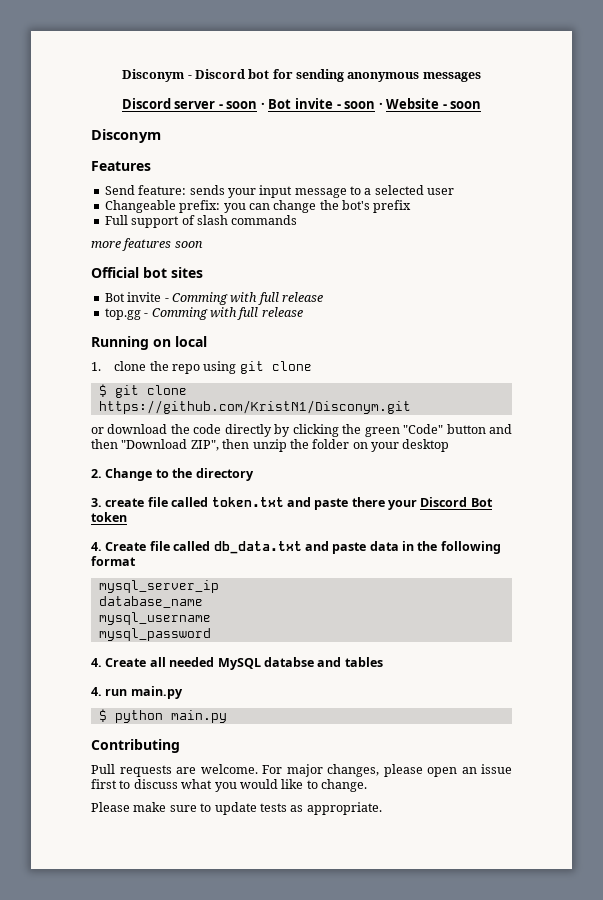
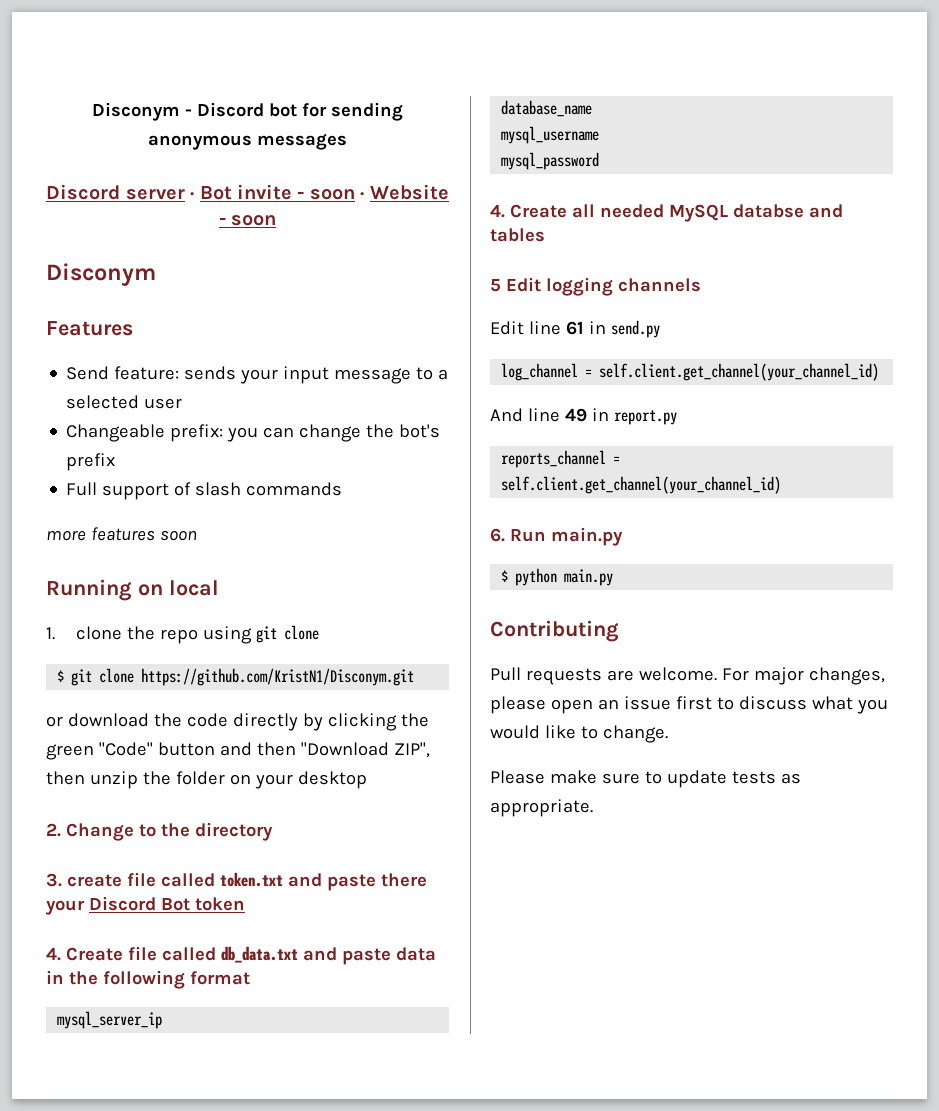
[218,101,258,109] - soon -> (185, 194) none
[91,267,203,278] [104,292,323,305] [104,307,303,320] // Official bot sites // Bot invite - Comming with full release // top.gg - Comming with full release -> (197, 535) none
[91,687,128,696] 4. run -> [490,277,701,296] [490,320,660,338] [501,363,880,381] [490,408,677,425] [501,450,621,468] [501,476,782,494] [490,528,546,542] 5 Edit logging channels // Edit line 61 in send.py // log_channel = self.client.get_channel(your_channel_id) // And line 49 in report.py // reports_channel = self.client.get_channel(your_channel_id) // 6. Run

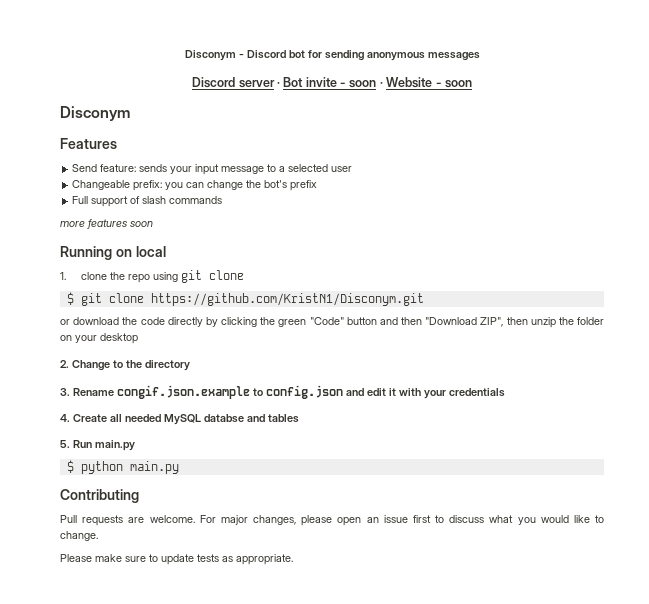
[67,872,427,891] [46,896,245,915] [46,946,436,965] [46,970,250,989] [57,1011,163,1029] [501,100,593,117] [501,126,600,144] [501,152,600,170] create file called token.txt and paste there your Discord Bot token // 4. Create file called db_data.txt and paste data in the following format // mysql_server_ip // database_name // mysql_username // mysql_password -> [72,385,505,399] Rename congif.json.example to config.json and edit it with your credentials
[490,277,701,296] [490,320,660,338] [501,363,880,381] [490,408,677,425] [501,450,621,468] [501,476,782,494] [490,528,505,542] 5 Edit logging channels // Edit line 61 in send.py // log_channel = self.client.get_channel(your_channel_id) // And line 49 in report.py // reports_channel = self.client.get_channel(your_channel_id) // 6. -> [60,440,70,448] 5.

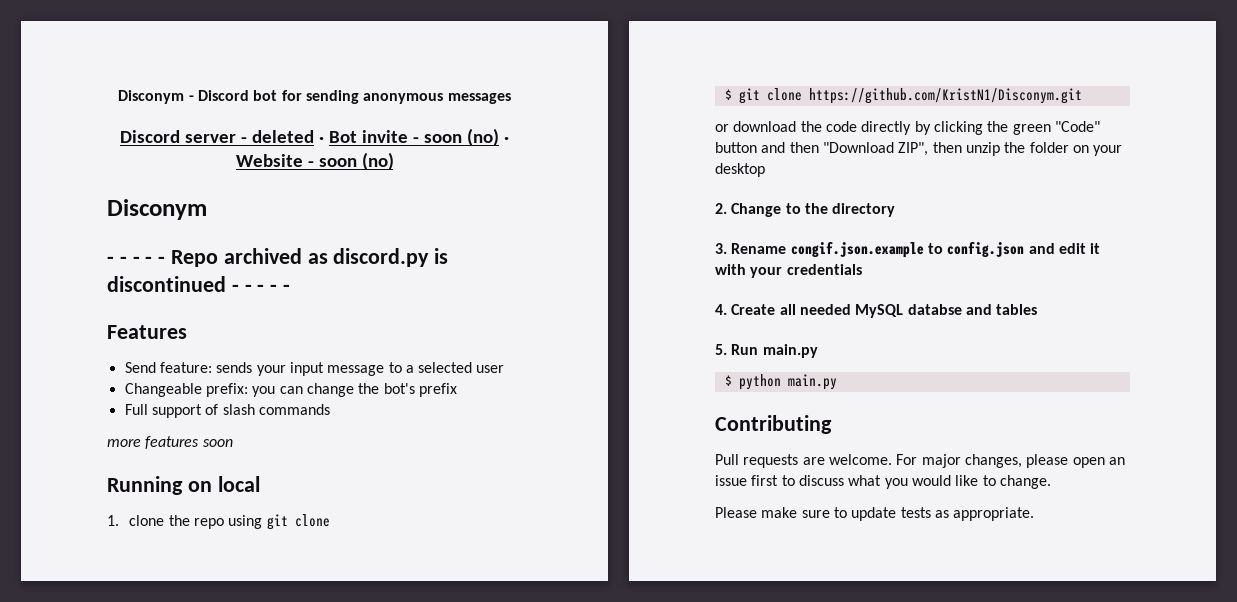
(275, 84) none -> [241,130,315,143] - deleted
(377, 84) none -> [466,128,499,146] (no)
[60,106,130,121] // Disconym -> [361,152,394,170] [107,199,207,220] [107,248,449,267] [107,276,291,292] (no) // Disconym // - - - - - Repo archived as discord.py is discontinued - - - - -

